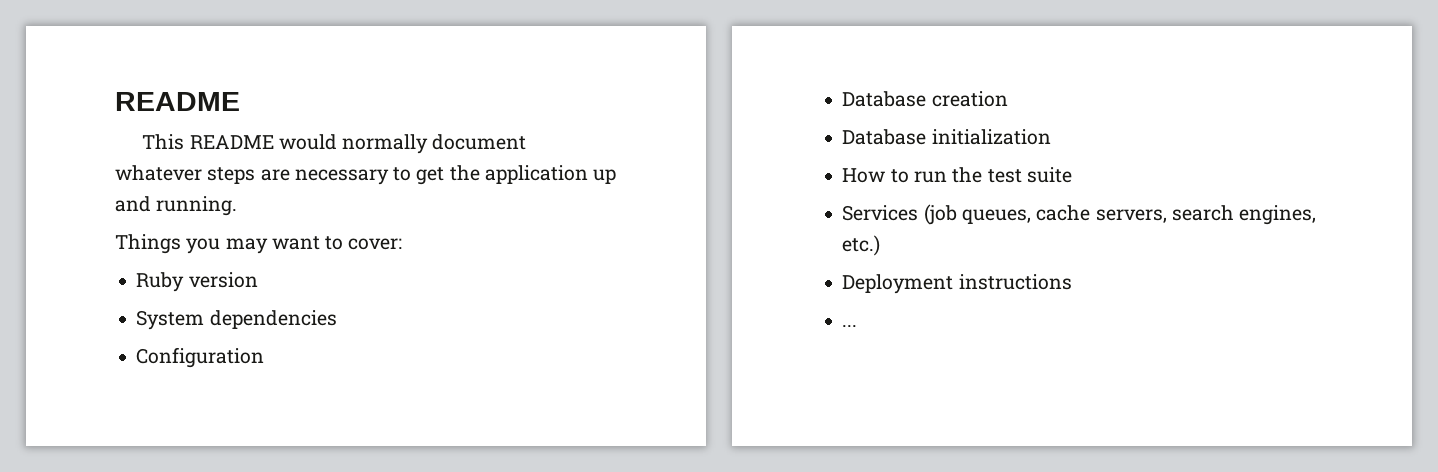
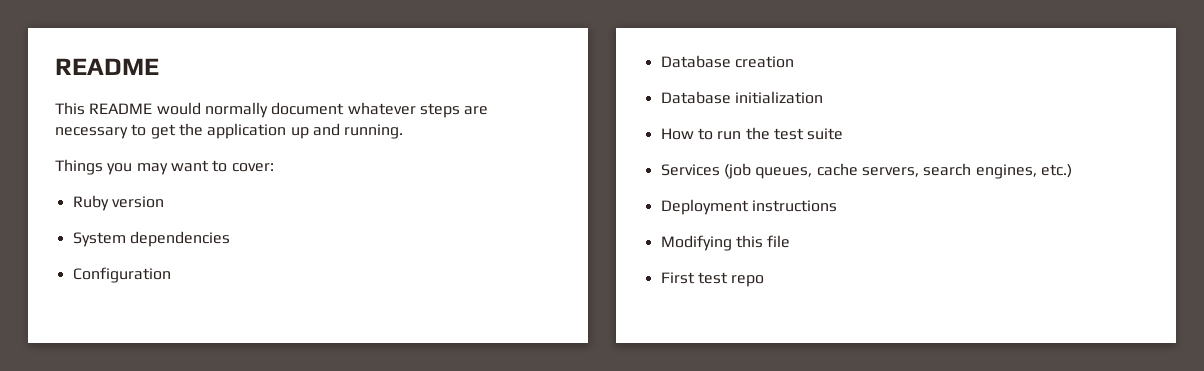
[842,325,858,327] ... -> [660,235,791,251] [660,272,765,287] Modifying this file // First test repo

